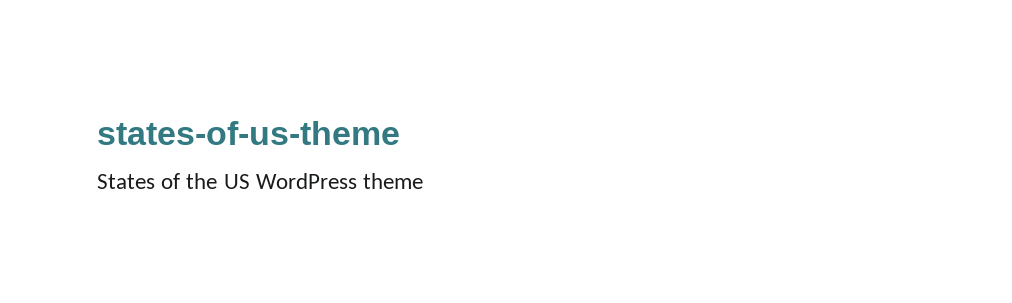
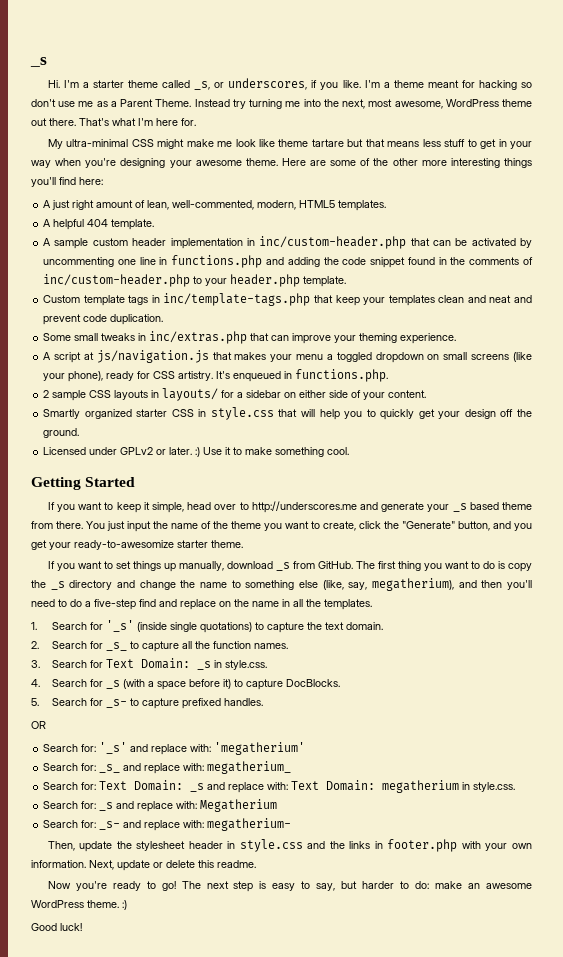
[97,121,400,145] [97,173,424,189] states-of-us-theme // States of the US WordPress theme -> [30,57,47,67] [47,78,532,90] [31,99,533,109] [31,118,196,126] [47,139,532,149] [31,158,532,168] [31,177,103,187] [43,200,387,211] [43,219,155,230] [43,236,533,249] [43,255,533,268] [43,274,347,287] [43,293,532,306] [43,314,164,325] [43,331,457,344] [43,350,533,363] [43,369,389,382] [43,388,427,401] [43,407,532,420] [43,428,80,438] [43,447,350,457] [31,477,136,490] [47,501,533,513] [31,521,532,532] [31,540,243,550] [47,561,533,572] [31,578,533,591] [31,599,372,610] [31,620,384,633] [31,641,289,652] [31,658,268,670] [31,679,341,690] [31,698,264,709] [31,721,46,729] [43,742,306,755] [43,761,292,774] [43,780,516,793] [43,799,278,812] [43,818,292,831] [47,839,532,852] [31,860,256,871] [47,881,532,892] [31,900,127,910] [31,923,82,931] _s // Hi. I'm a starter theme called _s, or underscores, if you like. I'm a theme meant for hacking so don't use me as a Parent Theme. Instead try turning me into the next, most awesome, WordPress theme out there. That's what I'm here for. // My ultra-minimal CSS might make me look like theme tartare but that means less stuff to get in your way when you're designing your awesome theme. Here are some of the other more interesting things you'll find here: // A just right amount of lean, well-commented, modern, HTML5 templates. // A helpful 404 template. // A sample custom header implementation in inc/custom-header.php that can be activated by uncommenting one line in functions.php and adding the code snippet found in the comments of inc/custom-header.php to your header.php template. // Custom template tags in inc/template-tags.php that keep your templates clean and neat and prevent code duplication. // Some small tweaks in inc/extras.php that can improve your theming experience. // A script at js/navigation.js that makes your menu a toggled dropdown on small screens (like your phone), ready for CSS artistry. It's enqueued in functions.php. // 2 sample CSS layouts in layouts/ for a sidebar on either side of your content. // Smartly organized starter CSS in style.css that will help you to quickly get your design off the ground. // Licensed under GPLv2 or later. :) Use it to make something cool. // Getting Started // If you want to keep it simple, head over to http://underscores.me and generate your _s based theme from there. You just input the name of the theme you want to create, click the "Generate" button, and you get your ready-to-awesomize starter theme. // If you want to set things up manually, download _s from GitHub. The first thing you want to do is copy the _s directory and change the name to something else (like, say, megatherium), and then you'll need to do a five-step find and replace on the name in all the templates. // 1. Search for '_s' (inside single quotations) to capture the text domain. // 2. Search for _s_ to capture all the function names. // 3. Search for Text Domain: _s in style.css. // 4. Search for _s (with a space before it) to capture DocBlocks. // 5. Search for _s- to capture prefixed handles. // OR // Search for: '_s' and replace with: 'megatherium' // Search for: _s_ and replace with: megatherium_ // Search for: Text Domain: _s and replace with: Text Domain: megatherium in style.css. // Search for: _s and replace with: Megatherium // Search for: _s- and replace with: megatherium- // Then, update the stylesheet header in style.css and the links in footer.php with your own information. Next, update or delete this readme. // Now you're ready to go! The next step is easy to say, but harder to do: make an awesome WordPress theme. :) // Good luck!

